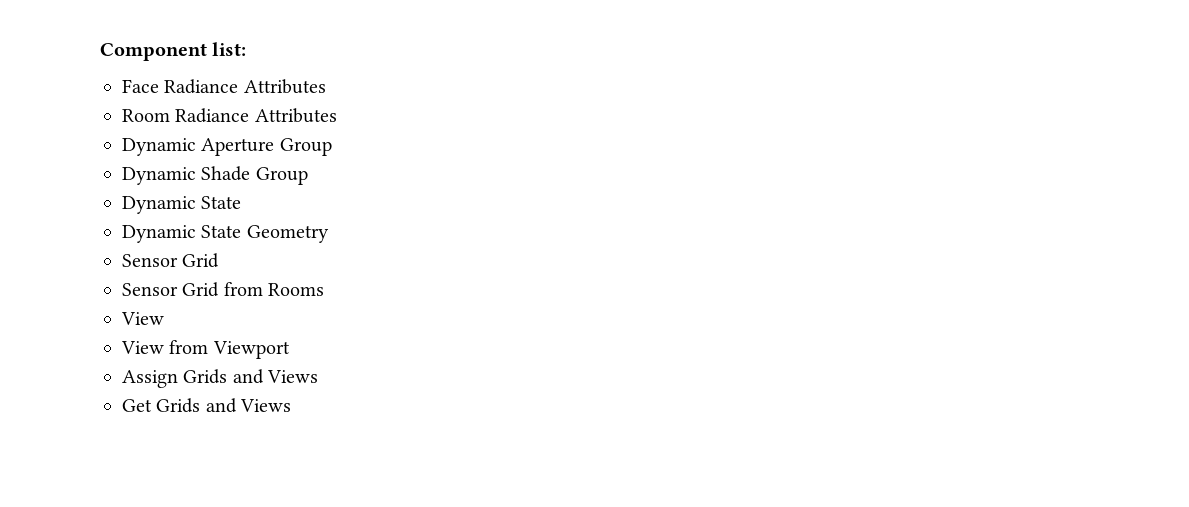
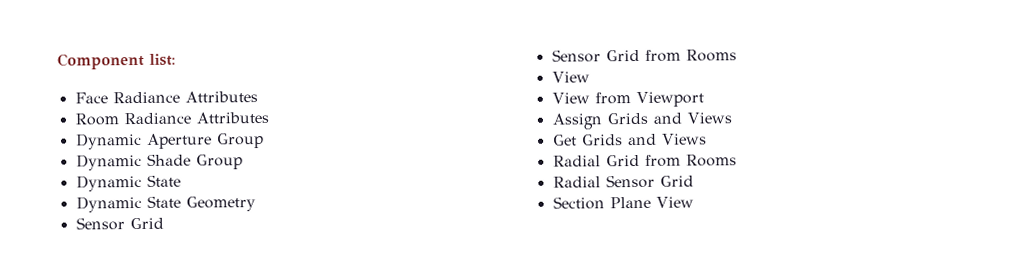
(292, 405) none -> [552,154,737,167] [552,174,694,189] [552,196,694,210] // Radial Grid from Rooms // Radial Sensor Grid // Section Plane View

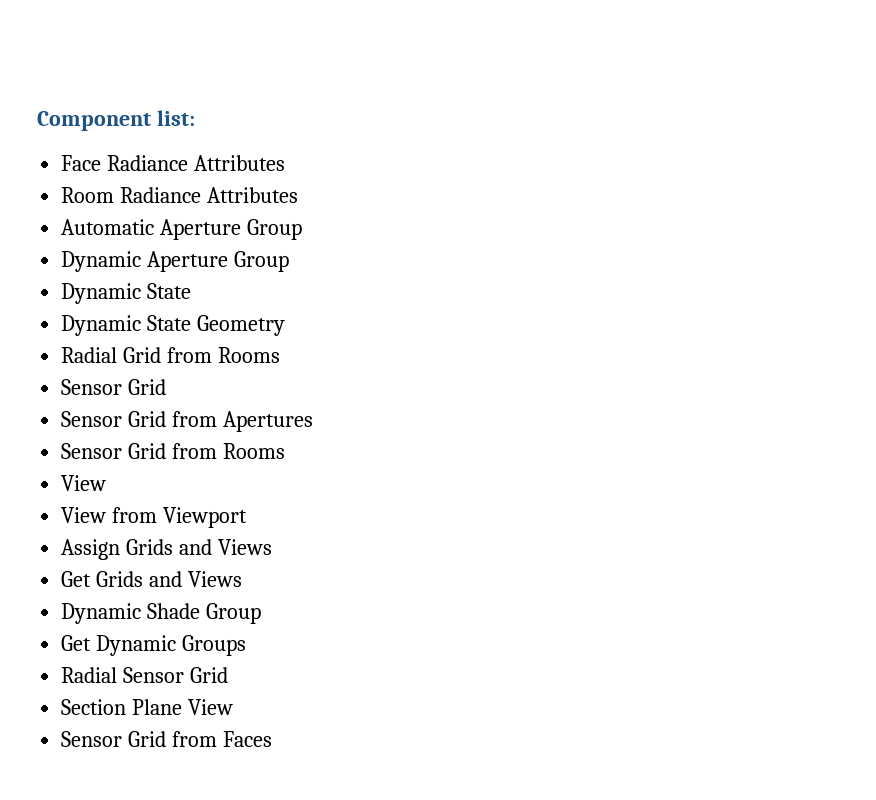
[75,132,264,150] [75,153,191,171] Dynamic Aperture Group // Dynamic Shade -> [61,219,303,240] [61,251,229,272] Automatic Aperture Group // Dynamic Aperture
[75,217,164,231] Sensor Grid -> [61,347,281,363] [61,379,167,395] [61,411,314,432] Radial Grid from Rooms // Sensor Grid // Sensor Grid from Apertures
[552,154,737,167] Radial Grid from Rooms -> [61,603,262,624] [61,635,247,656] Dynamic Shade Group // Get Dynamic Groups
(694, 202) none -> [61,731,273,747] // Sensor Grid from Faces

